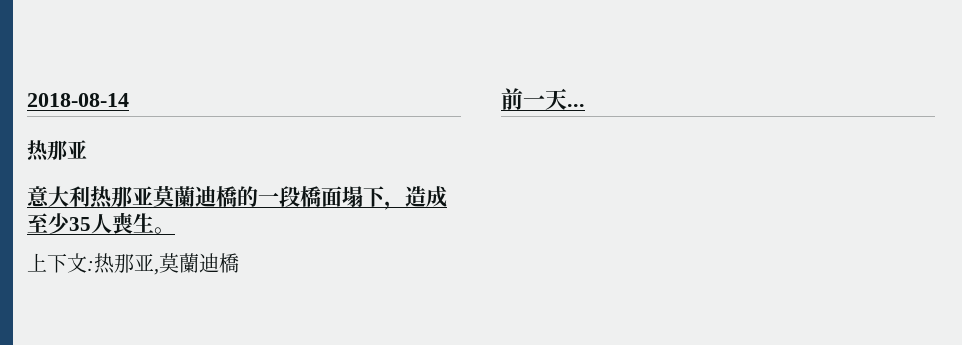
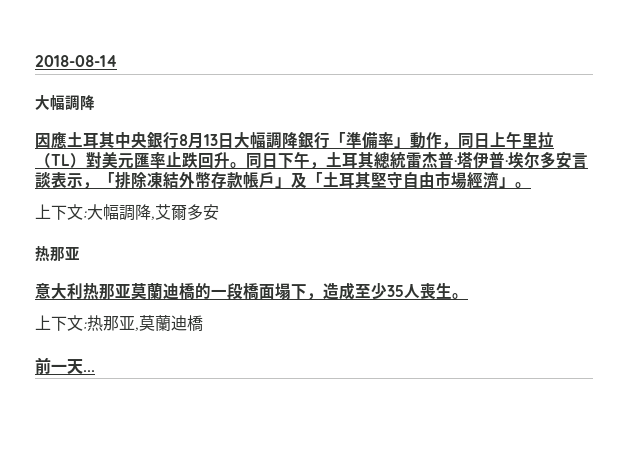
(129, 100) none -> [35,95,95,111] [35,131,554,149] [35,151,588,169] [35,171,531,189] [35,204,219,221] // 大幅調降 // 因應土耳其中央銀行8月13日大幅調降銀行「準備率」動作，同日上午里拉（TL）對美元匯率止跌回升。同日下午，土耳其總統雷杰普·塔伊普·埃尔多安言談表示，「排除凍結外幣存款帳戶」及「土耳其堅守自由市場經濟」。 // 上下文:大幅調降,艾爾多安

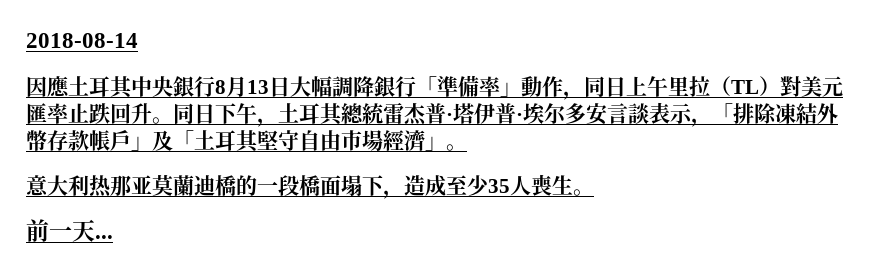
[35,95,95,111] // 大幅調降 -> (138, 40) none
[35,204,219,221] [35,246,80,262] // 上下文:大幅調降,艾爾多安 // 热那亚 -> (467, 147) none
[35,315,203,332] // 上下文:热那亚,莫蘭迪橋 -> (594, 192) none

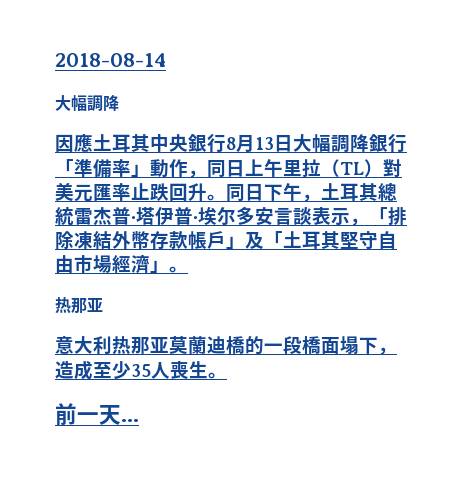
(138, 40) none -> [55,95,119,112] // 大幅調降
(467, 147) none -> [55,297,103,314] // 热那亚

